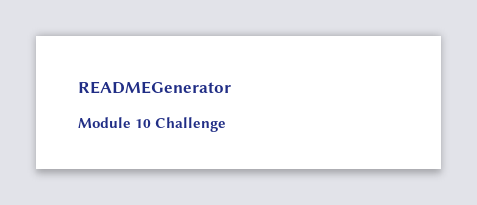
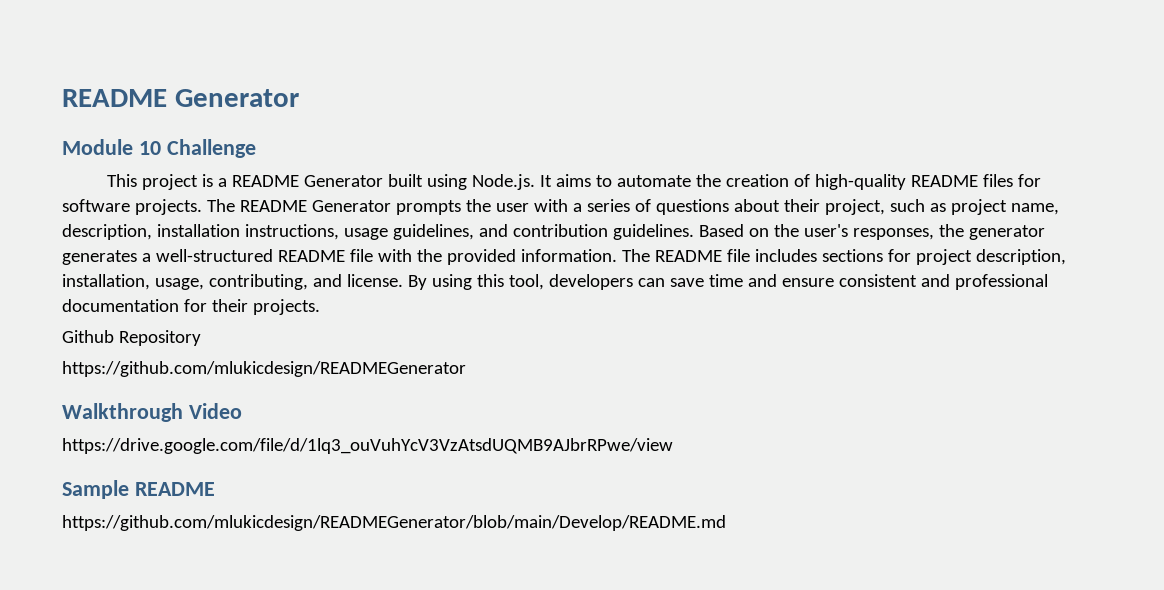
[78,81,231,94] READMEGenerator -> [62,89,299,107] README Generator
(227, 124) none -> [106,174,1041,190] [62,199,1059,215] [62,224,1045,240] [62,249,1066,265] [62,274,1048,290] [62,299,320,315] [62,330,201,346] [62,361,466,377] [62,403,242,422] [62,438,673,454] [62,480,215,499] [62,515,726,531] // This project is a README Generator built using Node.js. It aims to automate the creation of high-quality README files for software projects. The README Generator prompts the user with a series of questions about their project, such as project name, description, installation instructions, usage guidelines, and contribution guidelines. Based on the user's responses, the generator generates a well-structured README file with the provided information. The README file includes sections for project description, installation, usage, contributing, and license. By using this tool, developers can save time and ensure consistent and professional documentation for their projects. // Github Repository // https://github.com/mlukicdesign/READMEGenerator // Walkthrough Video // https://drive.google.com/file/d/1lq3_ouVuhYcV3VzAtsdUQMB9AJbrRPwe/view // Sample README // https://github.com/mlukicdesign/READMEGenerator/blob/main/Develop/README.md

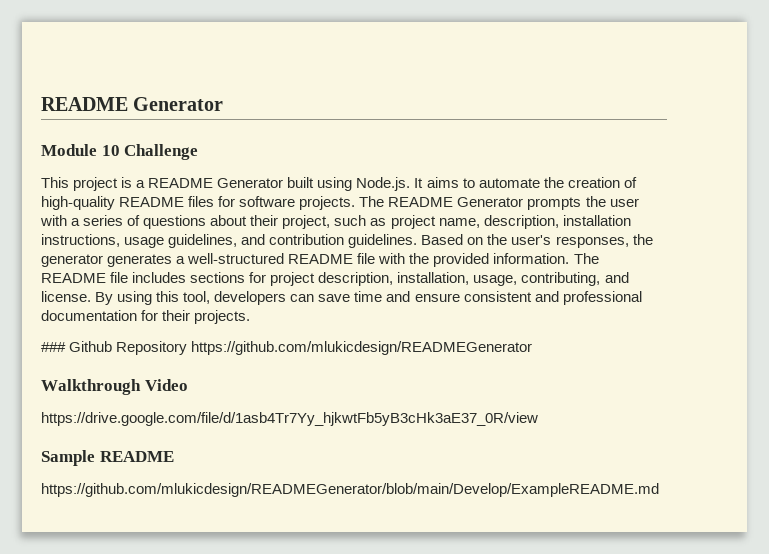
(320, 307) none -> [41,342,66,352] ###
(201, 338) // -> (188, 348) none
[62,438,673,454] https://drive.google.com/file/d/1lq3_ouVuhYcV3VzAtsdUQMB9AJbrRPwe/view -> [41,412,538,426] https://drive.google.com/file/d/1asb4Tr7Yy_hjkwtFb5yB3cHk3aE37_0R/view
[62,515,726,531] https://github.com/mlukicdesign/READMEGenerator/blob/main/Develop/README.md -> [41,483,659,497] https://github.com/mlukicdesign/READMEGenerator/blob/main/Develop/ExampleREADME.md

